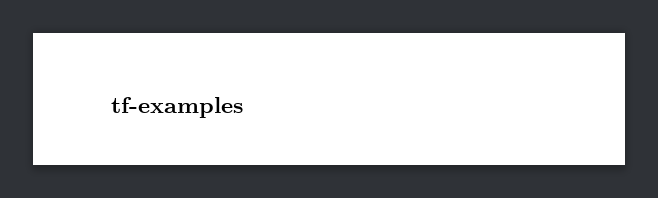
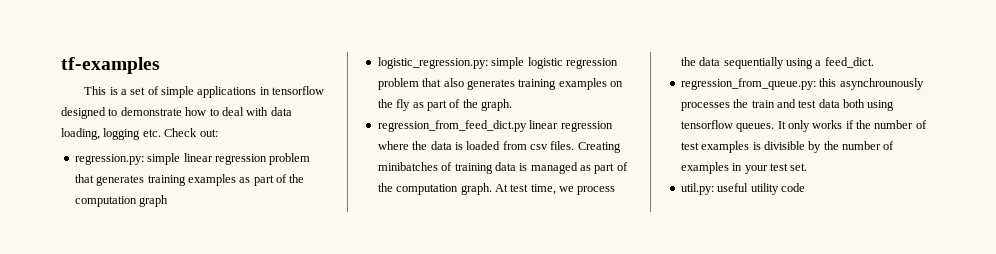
(243, 107) none -> [84,86,325,98] [61,107,292,119] [61,128,218,140] [74,153,311,165] [74,174,305,186] [74,195,169,207] [377,57,618,69] [377,78,623,90] [377,99,512,111] [377,120,613,132] [377,141,621,153] [377,162,628,174] [377,183,616,195] [680,57,874,69] [680,78,924,90] [680,99,895,111] [680,120,927,132] [680,141,895,153] [680,162,808,174] [680,183,805,195] // This is a set of simple applications in tensorflow designed to demonstrate how to deal with data loading, logging etc. Check out: // regression.py: simple linear regression problem that generates training examples as part of the computation graph // logistic_regression.py: simple logistic regression problem that also generates training examples on the fly as part of the graph. // regression_from_feed_dict.py linear regression where the data is loaded from csv files. Creating minibatches of training data is managed as part of the computation graph. At test time, we process the data sequentially using a feed_dict. // regression_from_queue.py: this asynchrounously processes the train and test data both using tensorflow queues. It only works if the number of test examples is divisible by the number of examples in your test set. // util.py: useful utility code

